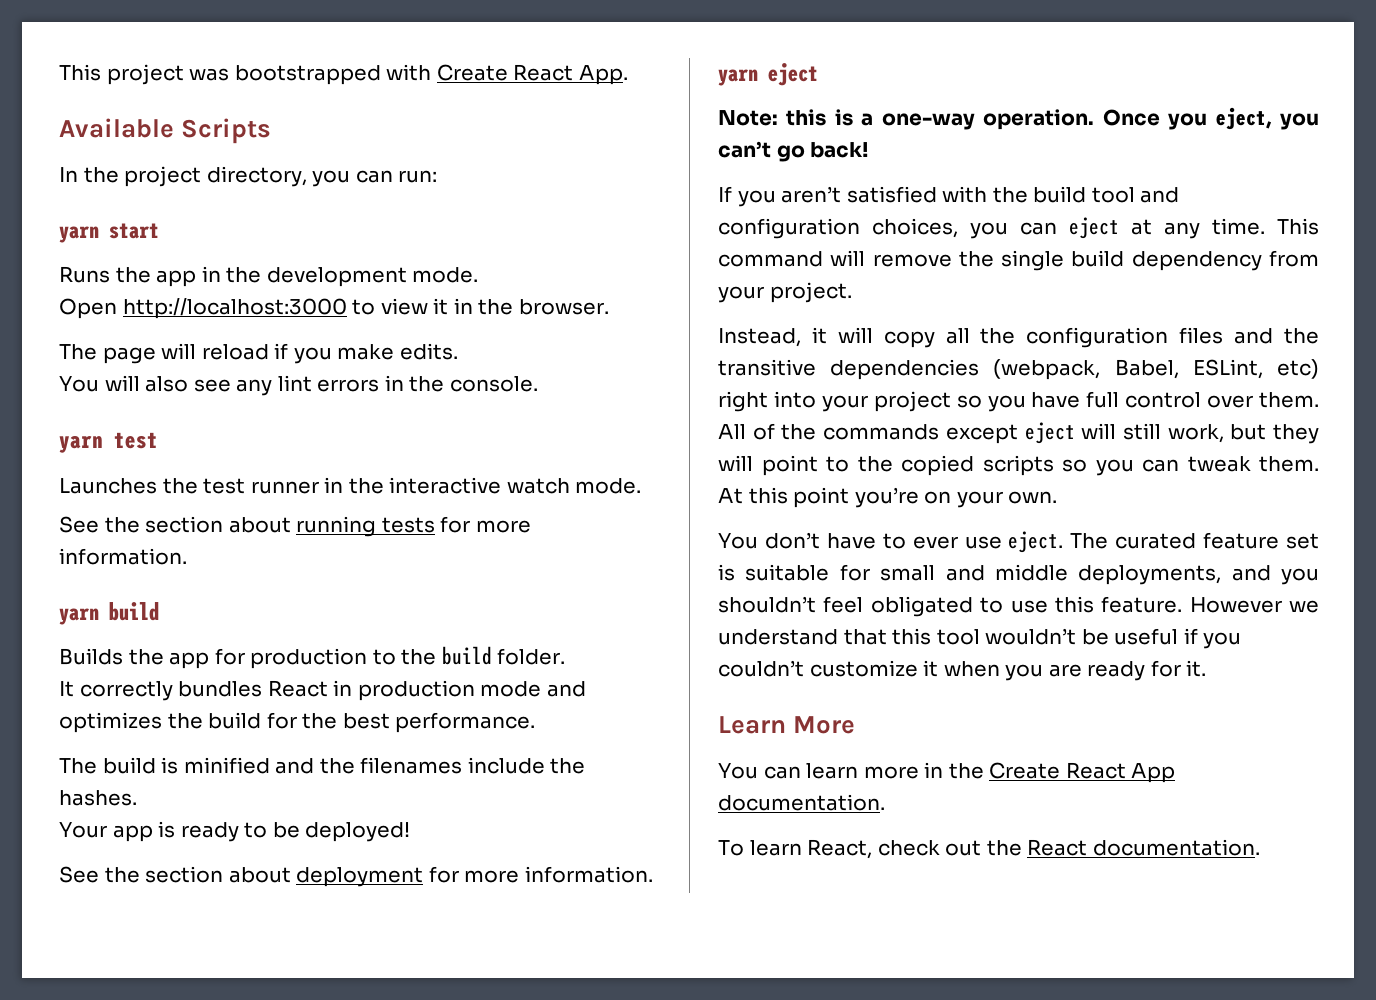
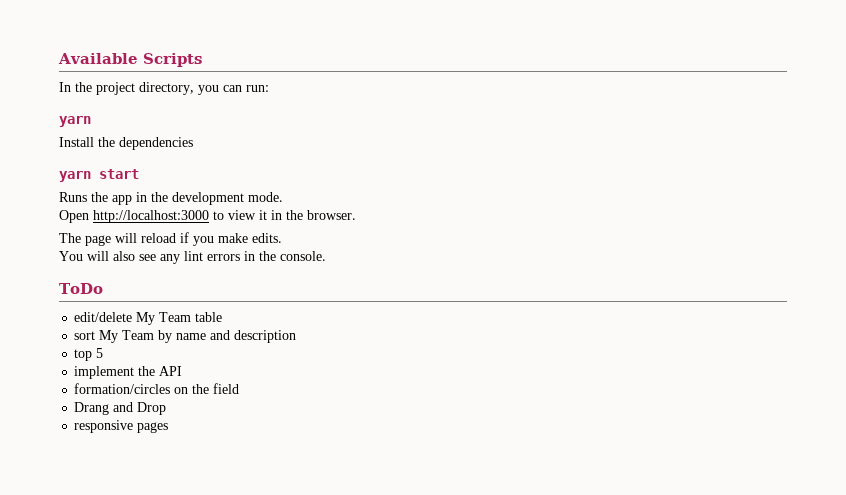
[59,64,628,85] This project was bootstrapped with Create React App. // -> (58, 58) none
(99, 234) none -> [59,137,193,150] [59,171,91,182] // Install the dependencies // yarn
[59,432,158,453] [59,477,642,494] [59,516,531,537] [59,548,187,565] [59,602,159,625] [59,646,566,669] [59,680,586,701] [59,712,536,733] [59,757,586,774] [59,790,137,806] [59,821,411,842] [59,866,653,887] [718,63,818,86] [718,107,1319,130] [718,141,870,162] [718,186,1180,207] [718,217,1319,239] [718,250,1319,271] [718,282,852,303] [718,327,1319,348] [718,359,1319,380] [718,391,1319,412] [718,422,1319,444] [718,455,1319,476] [718,487,1058,508] [718,531,1319,553] [718,564,1319,585] [718,596,1319,617] [718,628,1242,649] [718,660,1207,681] [718,716,856,734] [718,762,1176,783] [718,794,885,811] [718,839,1260,859] yarn test // Launches the test runner in the interactive watch mode. // See the section about running tests for more information. // yarn build // Builds the app for production to the build folder. // It correctly bundles React in production mode and optimizes the build for the best performance. // The build is minified and the filenames include the hashes. // Your app is ready to be deployed! // See the section about deployment for more information. // yarn eject // Note: this is a one-way operation. Once you eject, you can’t go back! // If you aren’t satisfied with the build tool and configuration choices, you can eject at any time. This command will remove the single build dependency from your project. // Instead, it will copy all the configuration files and the transitive dependencies (webpack, Babel, ESLint, etc) right into your project so you have full control over them. All of the commands except eject will still work, but they will point to the copied scripts so you can tweak them. At this point you’re on your own. // You don’t have to ever use eject. The curated feature set is suitable for small and middle deployments, and you shouldn’t feel obligated to use this feature. However we understand that this tool wouldn’t be useful if you couldn’t customize it when you are ready for it. // Learn More // You can learn more in the Create React App documentation. // To learn React, check out the React documentation. -> [59,283,103,294] [74,312,223,325] [74,330,297,343] [74,348,104,361] [74,366,183,379] [74,383,240,394] [74,402,167,415] [74,420,169,433] ToDo // edit/delete My Team table // sort My Team by name and description // top 5 // implement the API // formation/circles on the field // Drang and Drop // responsive pages

